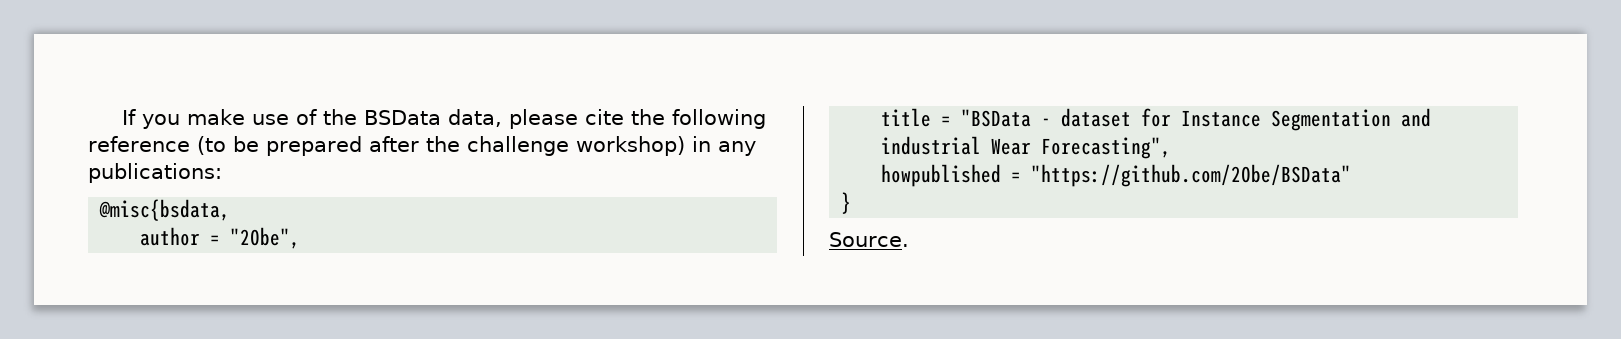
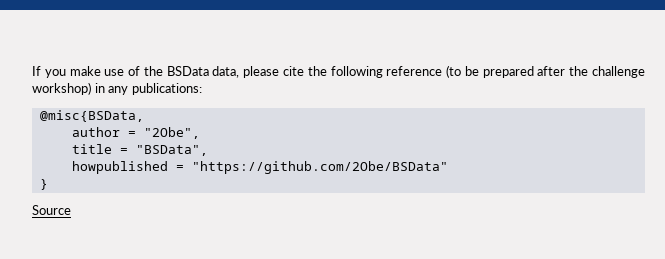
[99,199,231,221] @misc{bsdata, -> [39,110,144,122] @misc{BSData,
[961,108,1432,131] [881,136,1172,159] "BSData - dataset for Instance Segmentation and industrial Wear Forecasting", -> [135,145,208,156] "BSData",
[829,232,909,247] Source. -> [32,205,71,215] Source

